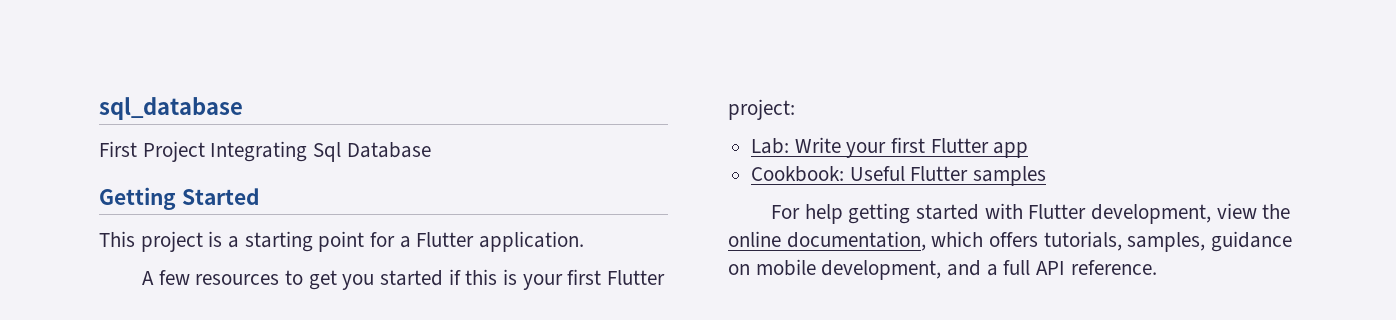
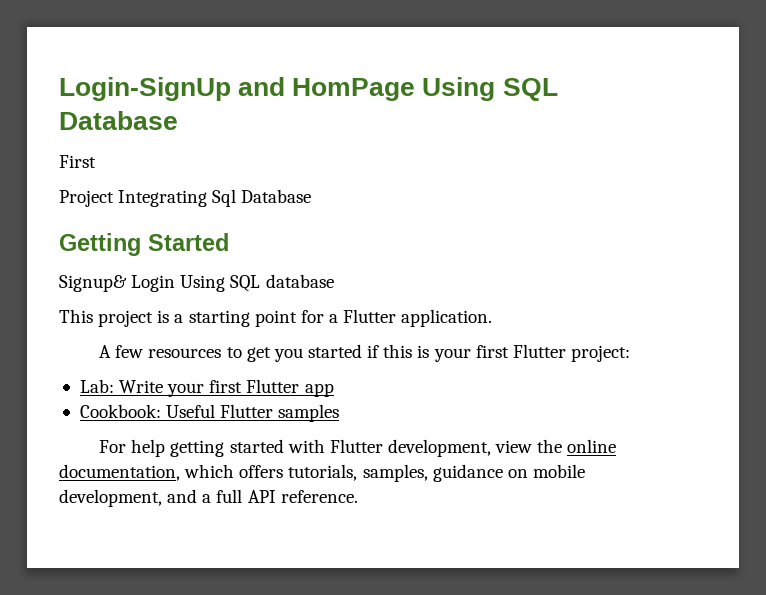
[99,97,243,120] sql_database -> [59,77,558,101] [59,111,178,130] Login-SignUp and HomPage Using SQL Database
(137, 149) none -> (96, 161) //
(260, 196) none -> [59,274,334,292] // Signup& Login Using SQL database

